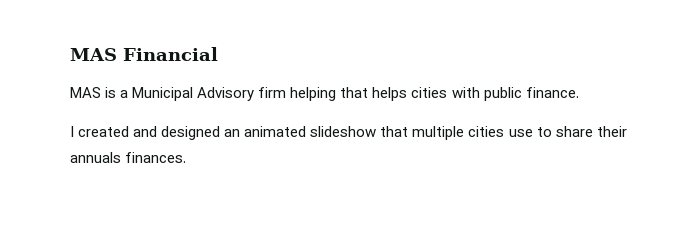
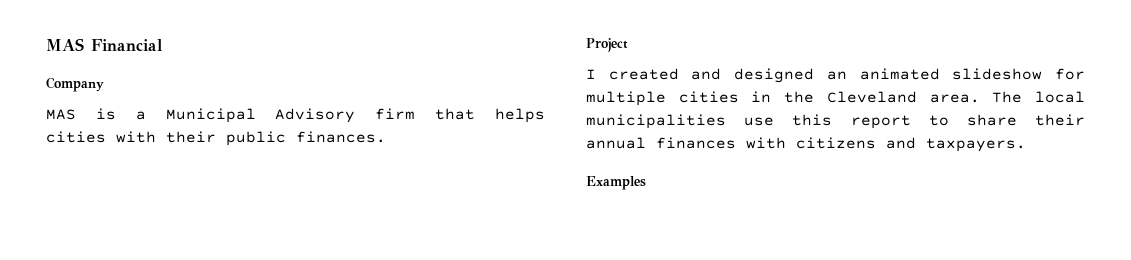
(218, 54) none -> [46,77,104,92] // Company
[290,87,337,101] helping -> (416, 114) none
[483,87,579,101] public finance. -> [166,131,386,146] [586,38,628,52] their public finances. // Project
[380,126,409,137] that -> [1055,68,1085,80] for
[508,126,627,137] [70,152,187,163] use to share their annuals finances. -> [751,91,1085,103] [586,114,1085,129] [586,137,1026,152] [586,176,646,190] in the Cleveland area. The local municipalities use this report to share their annual finances with citizens and taxpayers. // Examples

